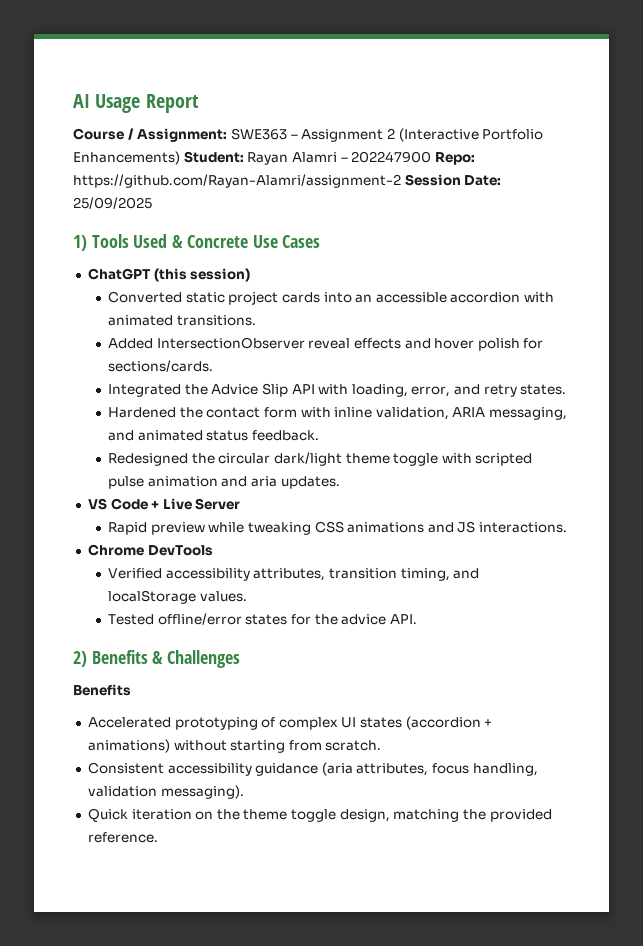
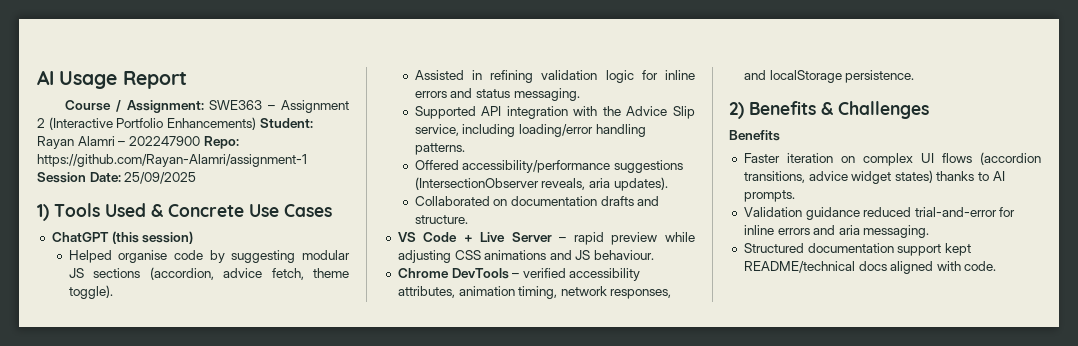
[73,174,401,188] https://github.com/Rayan-Alamri/assignment-2 -> [37,154,307,167] https://github.com/Rayan-Alamri/assignment-1
[107,291,555,305] [107,315,256,326] [107,337,544,351] [107,360,213,372] [107,383,567,397] [107,407,568,420] [107,430,319,441] [107,452,533,466] [107,476,340,489] Converted static project cards into an accessible accordion with animated transitions. // Added IntersectionObserver reveal effects and hover polish for sections/cards. // Integrated the Advice Slip API with loading, error, and retry states. // Hardened the contact form with inline validation, ARIA messaging, and animated status feedback. // Redesigned the circular dark/light theme toggle with scripted pulse animation and aria updates. -> [68,250,350,263] [68,267,349,280] [68,285,113,299] [414,70,695,83] [414,88,580,101] [414,106,695,119] [414,124,646,137] [414,143,465,155] [414,160,684,173] [414,177,668,191] [414,196,660,206] [414,215,468,224] Helped organise code by suggesting modular JS sections (accordion, advice fetch, theme toggle). // Assisted in refining validation logic for inline errors and status messaging. // Supported API integration with the Advice Slip service, including loading/error handling patterns. // Offered accessibility/performance suggestions (IntersectionObserver reveals, aria updates). // Collaborated on documentation drafts and structure.
[107,522,147,535] // Rapid -> [559,232,604,245] – rapid
[247,522,311,535] tweaking -> [397,250,451,263] adjusting
[479,522,568,533] interactions. -> [594,250,655,260] behaviour.
[107,568,480,581] [107,590,247,604] [107,613,417,625] // Verified accessibility attributes, transition timing, and localStorage values. // Tested offline/error states for the advice API. -> [512,268,641,281] [397,286,672,299] [743,70,915,83] – verified accessibility attributes, animation timing, network responses, and localStorage persistence.
[87,716,493,730] [87,739,382,753] [87,762,538,776] [87,785,244,799] [87,808,552,822] [87,832,158,843] Accelerated prototyping of complex UI states (accordion + animations) without starting from scratch. // Consistent accessibility guidance (aria attributes, focus handling, validation messaging). // Quick iteration on the theme toggle design, matching the provided reference. -> [743,152,1041,166] [743,170,1005,184] [743,190,795,202] [743,207,1016,220] [743,225,930,238] [743,243,971,256] [743,261,997,274] Faster iteration on complex UI flows (accordion transitions, advice widget states) thanks to AI prompts. // Validation guidance reduced trial-and-error for inline errors and aria messaging. // Structured documentation support kept README/technical docs aligned with code.

